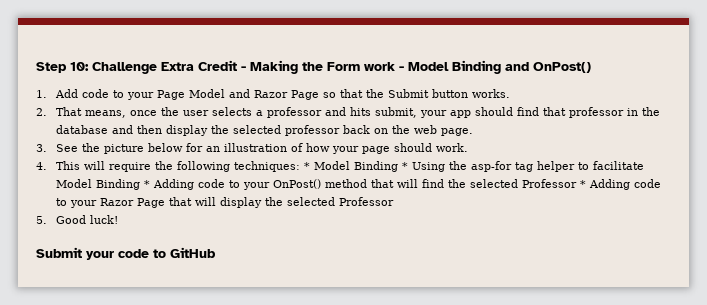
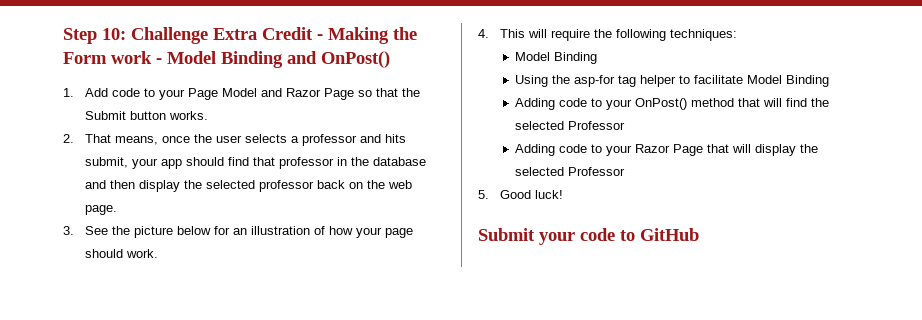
[304,161,409,172] * Model Binding * -> [514,52,597,64] // Model Binding //
[144,180,151,188] * -> (829, 81) //
[580,180,587,188] * -> (625, 125) //

